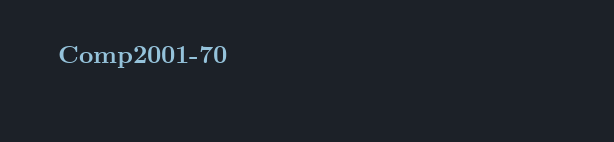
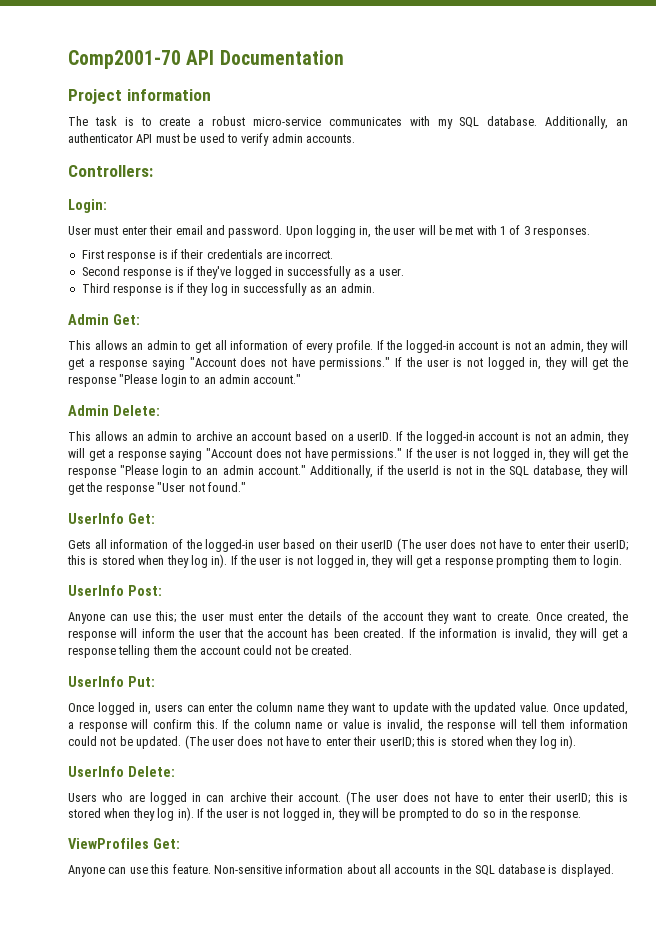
(227, 57) none -> [186,50,344,65] [68,89,211,104] [68,116,628,129] [68,133,355,146] [68,165,153,177] [68,199,107,213] [68,225,591,238] [81,249,334,262] [81,266,404,279] [81,283,375,296] [68,314,140,325] [68,340,629,353] [68,357,628,370] [68,374,302,387] [68,405,160,416] [68,431,629,444] [68,448,629,461] [68,465,628,478] [68,482,246,495] [68,513,155,524] [68,538,629,552] [67,554,623,568] [68,585,162,596] [68,611,628,624] [68,628,629,641] [68,645,352,658] [68,676,155,687] [68,702,629,715] [68,719,629,732] [68,735,577,749] [68,766,175,777] [68,791,628,805] [68,807,581,821] [68,838,180,849] [68,864,614,877] API Documentation // Project information // The task is to create a robust micro-service communicates with my SQL database. Additionally, an authenticator API must be used to verify admin accounts. // Controllers: // Login: // User must enter their email and password. Upon logging in, the user will be met with 1 of 3 responses. // First response is if their credentials are incorrect. // Second response is if they've logged in successfully as a user. // Third response is if they log in successfully as an admin. // Admin Get: // This allows an admin to get all information of every profile. If the logged-in account is not an admin, they will get a response saying "Account does not have permissions." If the user is not logged in, they will get the response "Please login to an admin account." // Admin Delete: // This allows an admin to archive an account based on a userID. If the logged-in account is not an admin, they will get a response saying "Account does not have permissions." If the user is not logged in, they will get the response "Please login to an admin account." Additionally, if the userId is not in the SQL database, they will get the response "User not found." // UserInfo Get: // Gets all information of the logged-in user based on their userID (The user does not have to enter their userID; this is stored when they log in). If the user is not logged in, they will get a response prompting them to login. // UserInfo Post: // Anyone can use this; the user must enter the details of the account they want to create. Once created, the response will inform the user that the account has been created. If the information is invalid, they will get a response telling them the account could not be created. // UserInfo Put: // Once logged in, users can enter the column name they want to update with the updated value. Once updated, a response will confirm this. If the column name or value is invalid, the response will tell them information could not be updated. (The user does not have to enter their userID; this is stored when they log in). // UserInfo Delete: // Users who are logged in can archive their account. (The user does not have to enter their userID; this is stored when they log in). If the user is not logged in, they will be prompted to do so in the response. // ViewProfiles Get: // Anyone can use this feature. Non-sensitive information about all accounts in the SQL database is displayed.

